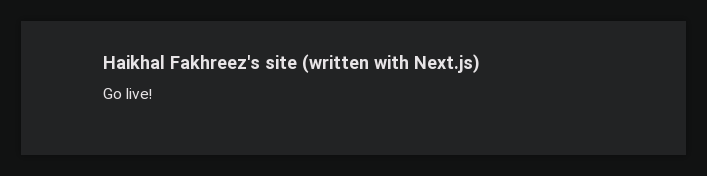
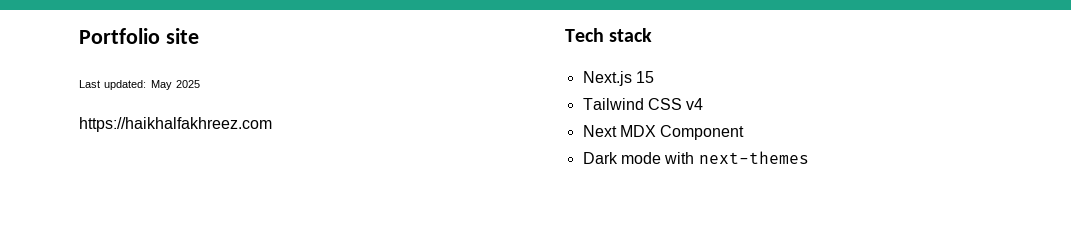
[103,55,260,69] Haikhal Fakhreez's -> [79,28,160,44] Portfolio
[302,54,480,73] [103,88,153,99] (written with Next.js) // Go live! -> [79,80,200,90] [79,117,272,132] [565,28,653,42] [582,71,654,86] [582,98,704,110] [582,125,745,140] [582,151,809,164] // Last updated: May 2025 // https://haikhalfakhreez.com // Tech stack // Next.js 15 // Tailwind CSS v4 // Next MDX Component // Dark mode with next-themes

